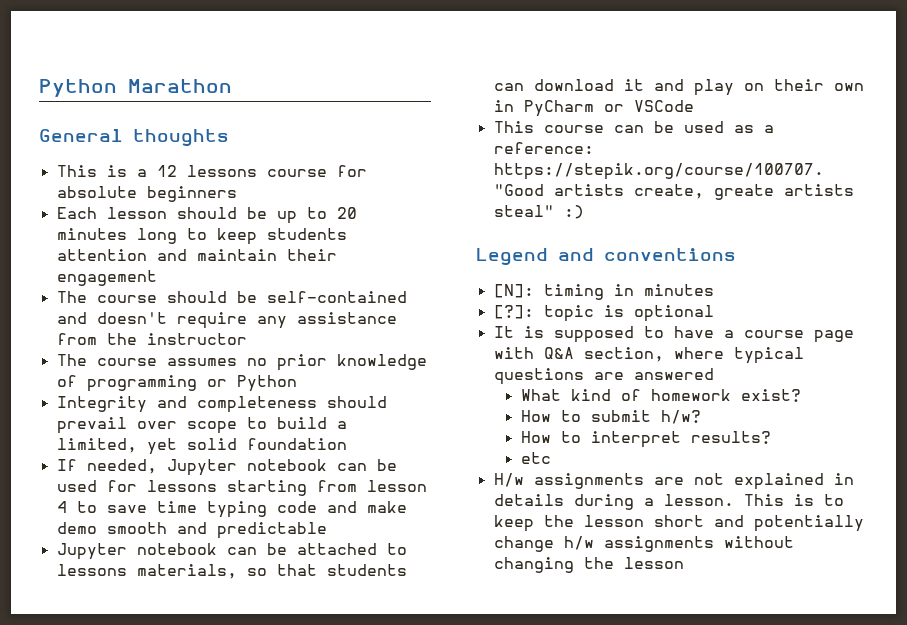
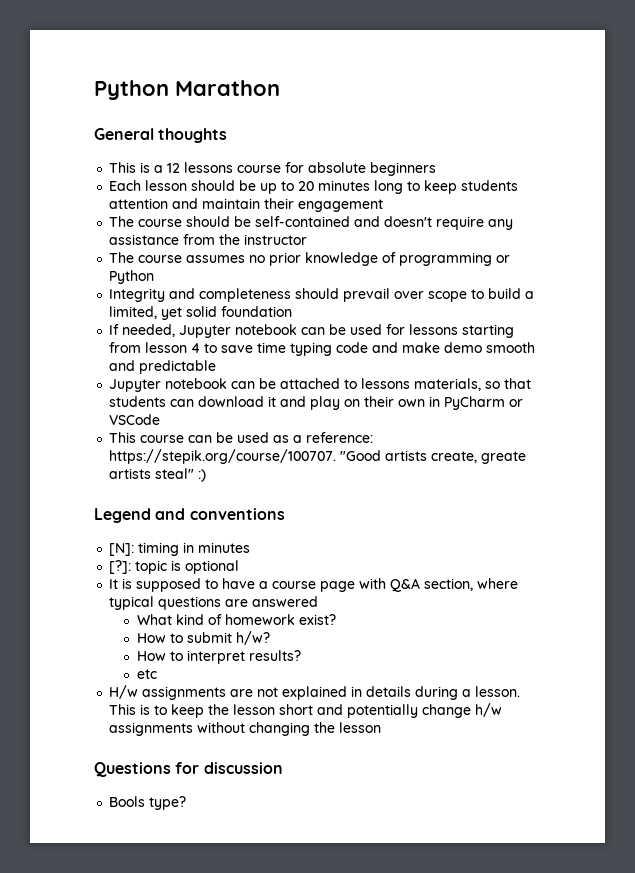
(684, 563) none -> [94,762,283,777] [109,796,187,810] // Questions for discussion // Bools type?

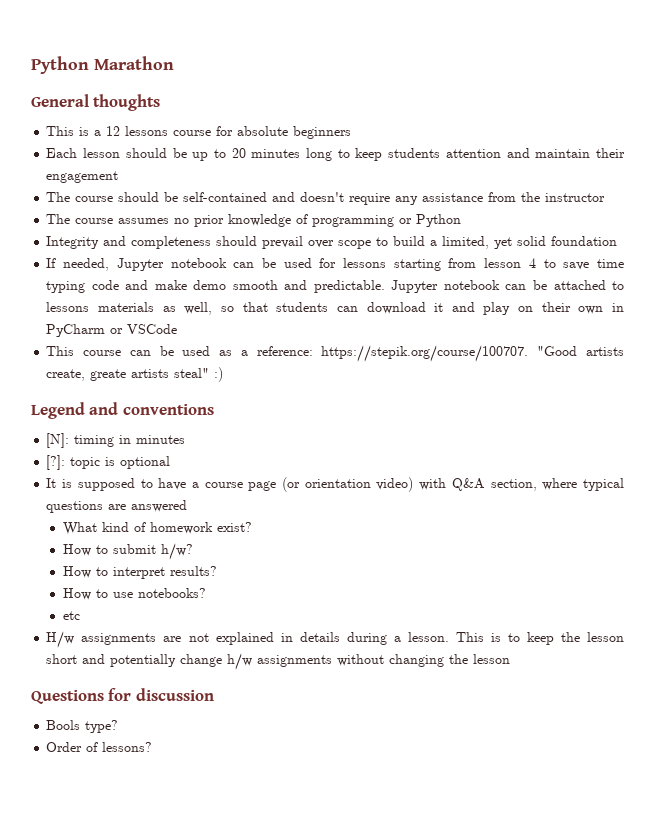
[139,360,217,374] predictable // -> [313,280,385,293] predictable.
[414,378,482,391] materials, -> [98,302,213,315] materials as well,
(356, 586) none -> [282,477,414,492] (or orientation video)
(301, 655) none -> [62,588,206,600] // How to use notebooks?
(187, 803) none -> [46,742,153,752] // Order of lessons?

